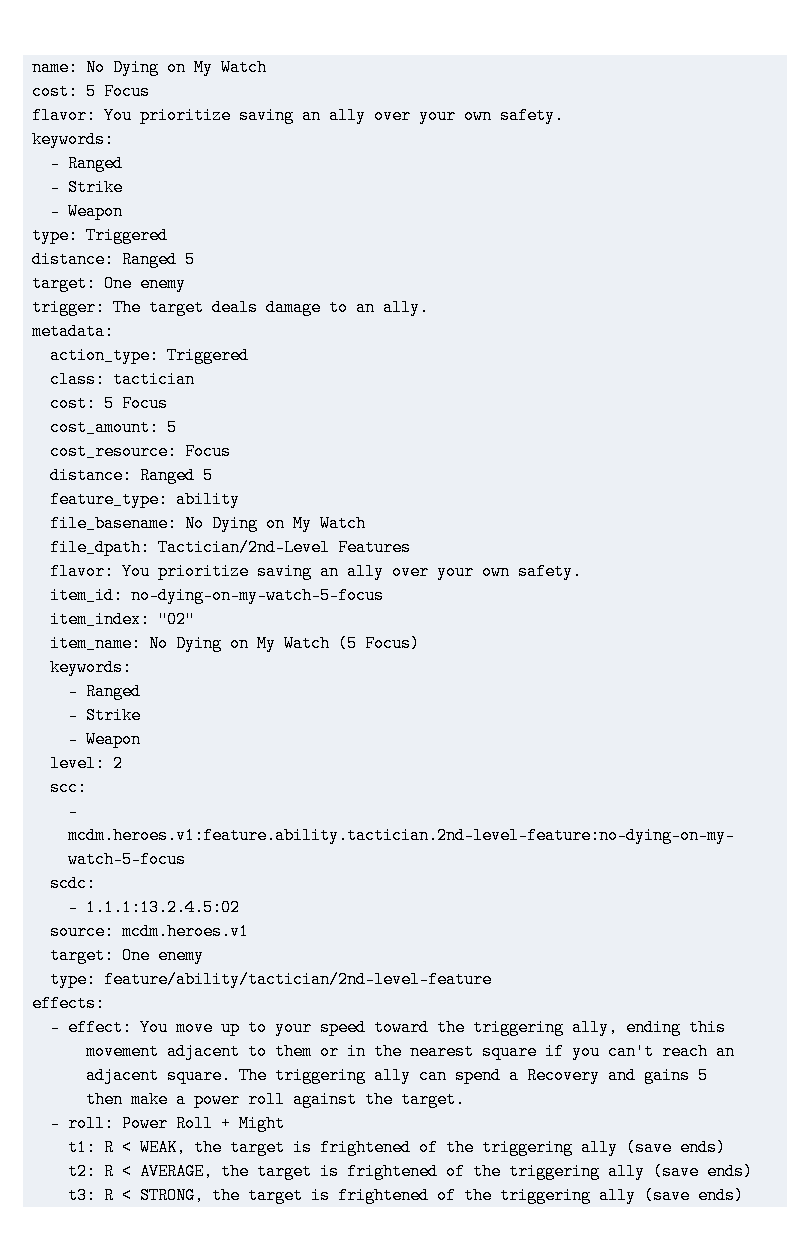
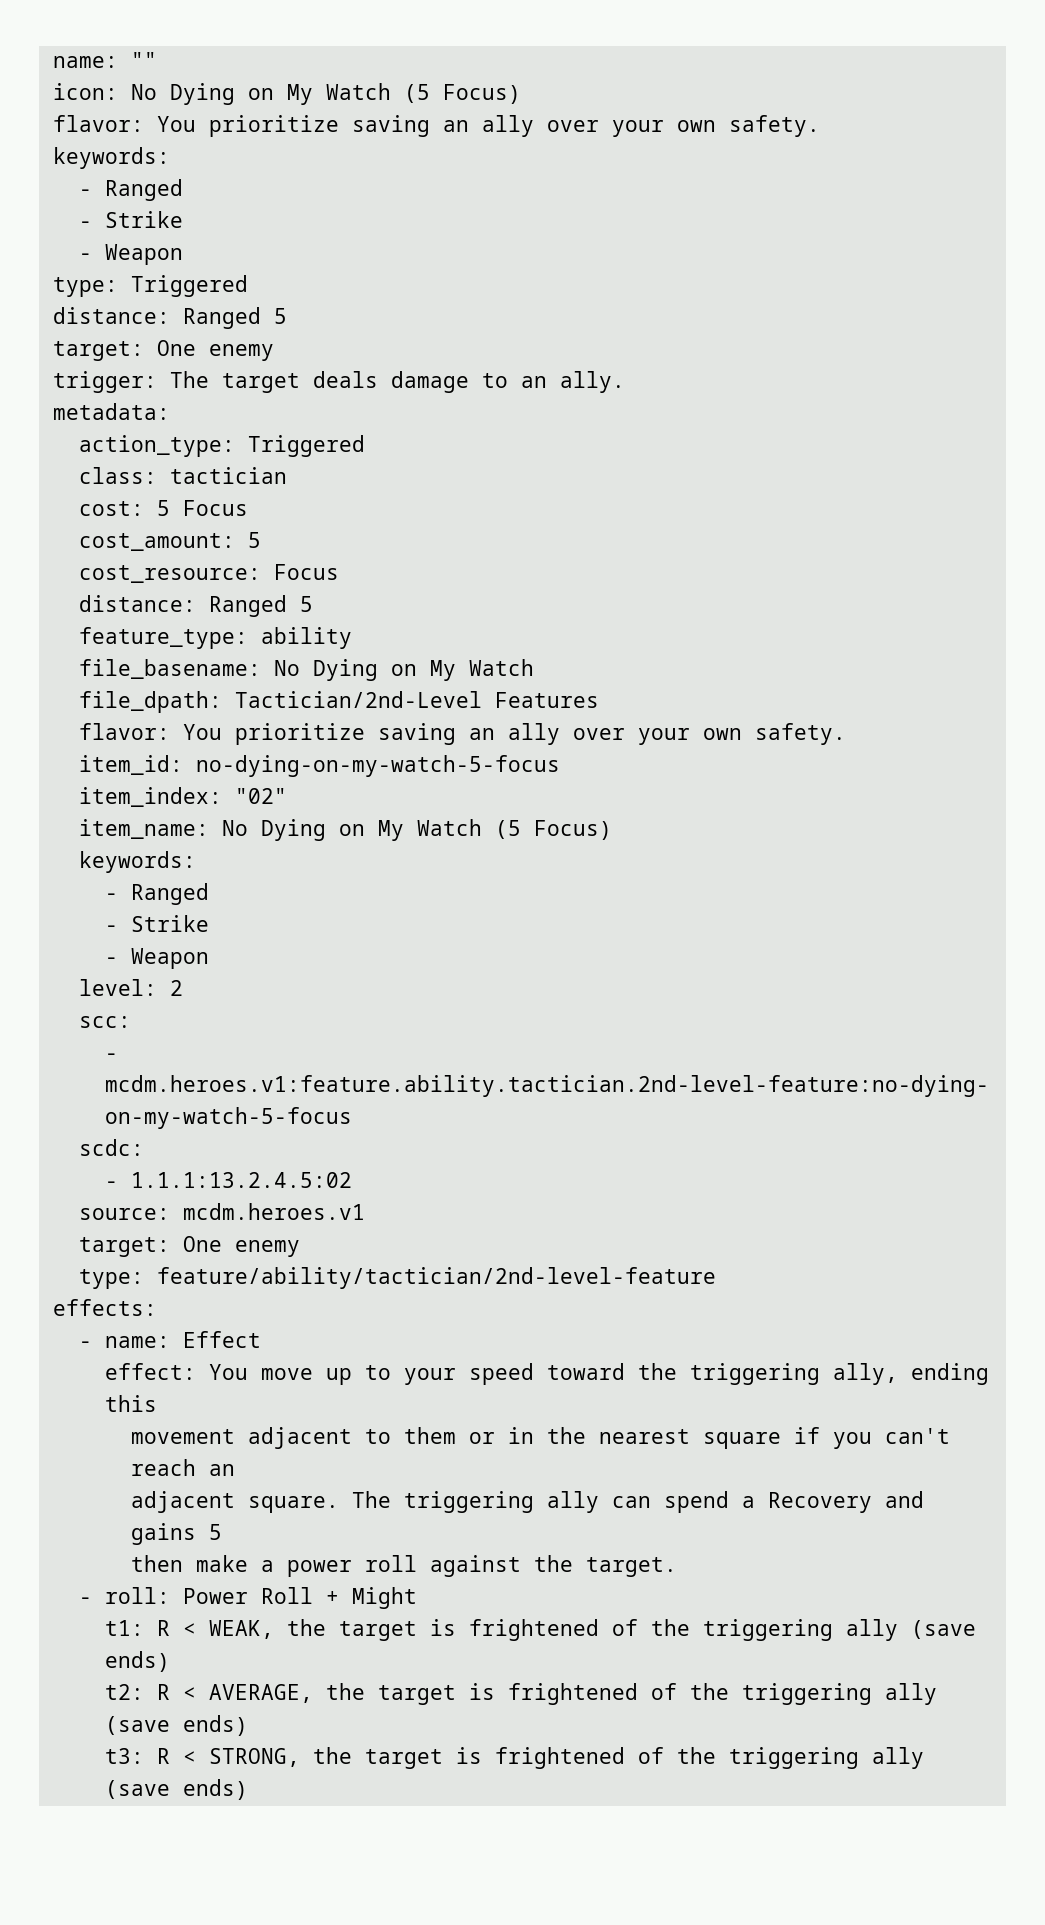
[32,59,267,76] [32,83,150,100] name: No Dying on My Watch // cost: 5 Focus -> [53,52,158,68] [53,83,522,105] name: "" // icon: No Dying on My Watch (5 Focus)
(60, 1027) none -> [105,1331,262,1348] name: Effect //

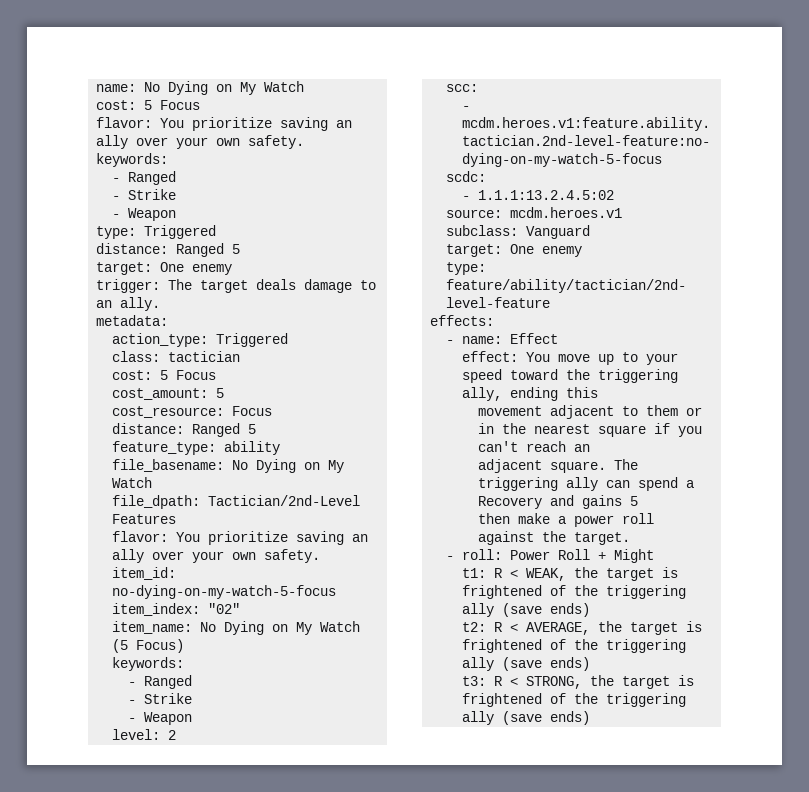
[53,52,158,68] [53,83,522,105] name: "" // icon: No Dying on My Watch (5 Focus) -> [96,81,305,95] [96,100,201,110] name: No Dying on My Watch // cost: 5 Focus
(366, 1211) none -> [446,225,591,239] // subclass: Vanguard

